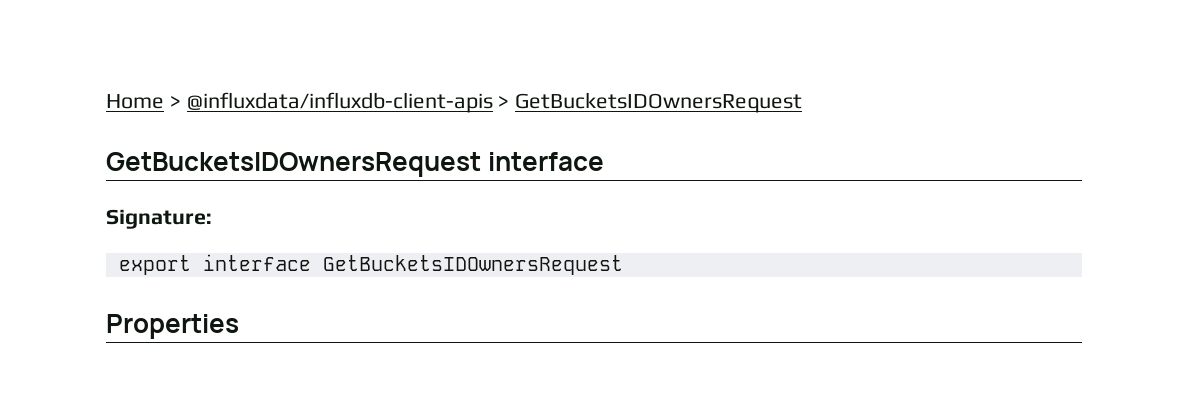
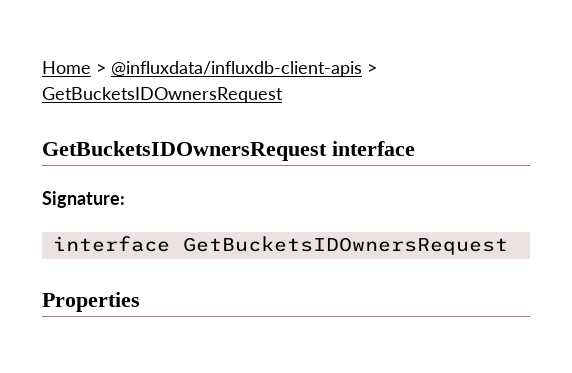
[118,255,191,275] export -> (125, 199) none

